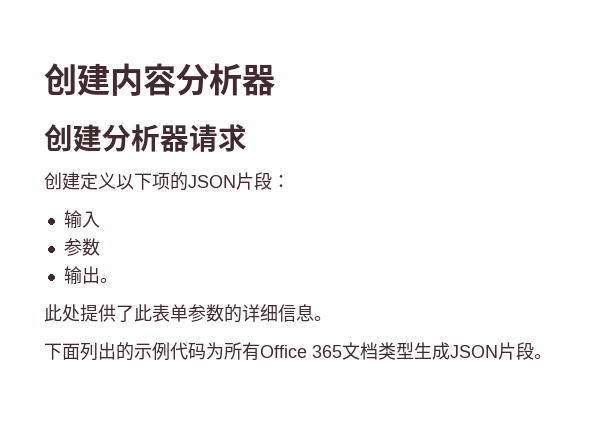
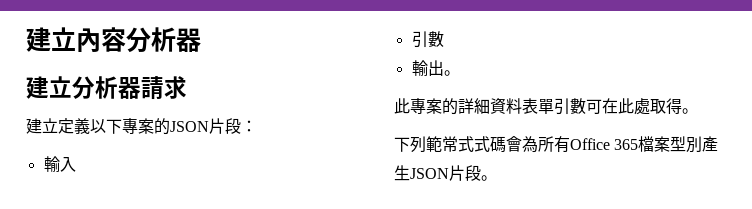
[44,63,143,96] 创建内 -> [26,27,101,52] 建立內
[44,124,247,152] [44,172,170,190] 创建分析器请求 // 创建定义以下项 -> [26,76,187,100] [26,118,154,134] 建立分析器請求 // 建立定義以下專案
[63,210,82,229] 输 -> [43,156,60,172] 輸
[63,238,100,256] [63,266,82,285] 参数 // 输 -> [411,31,444,48] [411,60,428,76] 引數 // 輸
[62,304,332,323] [44,342,450,361] 处提供了此表单参数的详细信息。 // 下面列出的示例代码为所有Office 365文档类型生成 -> [410,98,698,115] [394,136,719,153] [394,165,410,181] 專案的詳細資料表單引數可在此處取得。 // 下列範常式式碼會為所有Office 365檔案型別產生

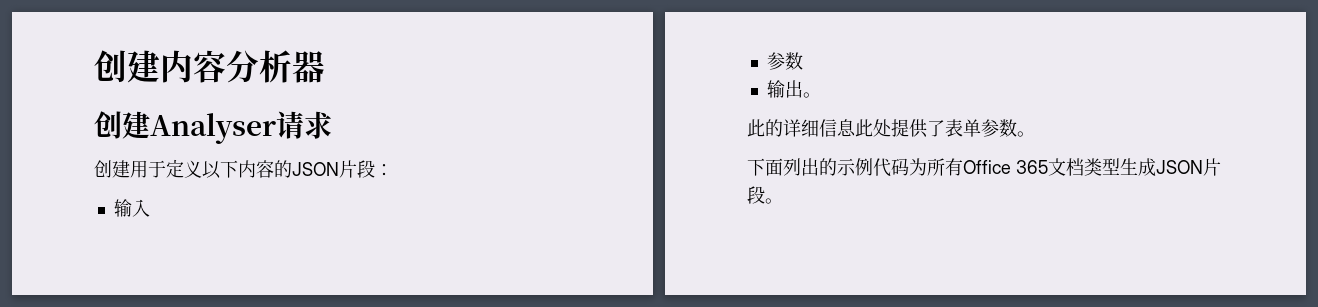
[26,27,101,52] 建立內 -> [94,50,193,83] 创建内
[26,76,187,100] [26,118,154,134] 建立分析器請求 // 建立定義以下專案 -> [94,111,332,144] [94,159,274,179] 创建Analyser请求 // 创建用于定义以下内容
[43,156,60,172] 輸 -> [113,199,132,217] 输
[411,31,444,48] [411,60,428,76] 引數 // 輸 -> [766,52,803,70] [766,80,785,98] 参数 // 输
[410,98,698,115] [394,136,719,153] [394,165,410,181] 專案的詳細資料表單引數可在此處取得。 // 下列範常式式碼會為所有Office 365檔案型別產生 -> [765,119,1035,138] [747,158,1156,177] 的详细信息此处提供了表单参数。 // 下面列出的示例代码为所有Office 365文档类型生成

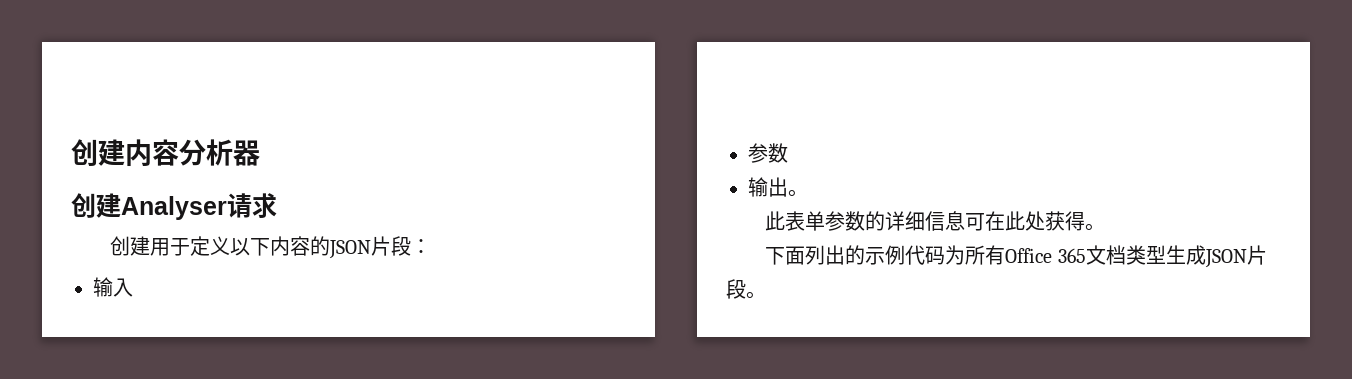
(765, 128) none -> [785,211,866,231] 表单参数
[855,119,1017,138] 此处提供了表单参数 -> [965,211,1086,231] 可在此处获得

